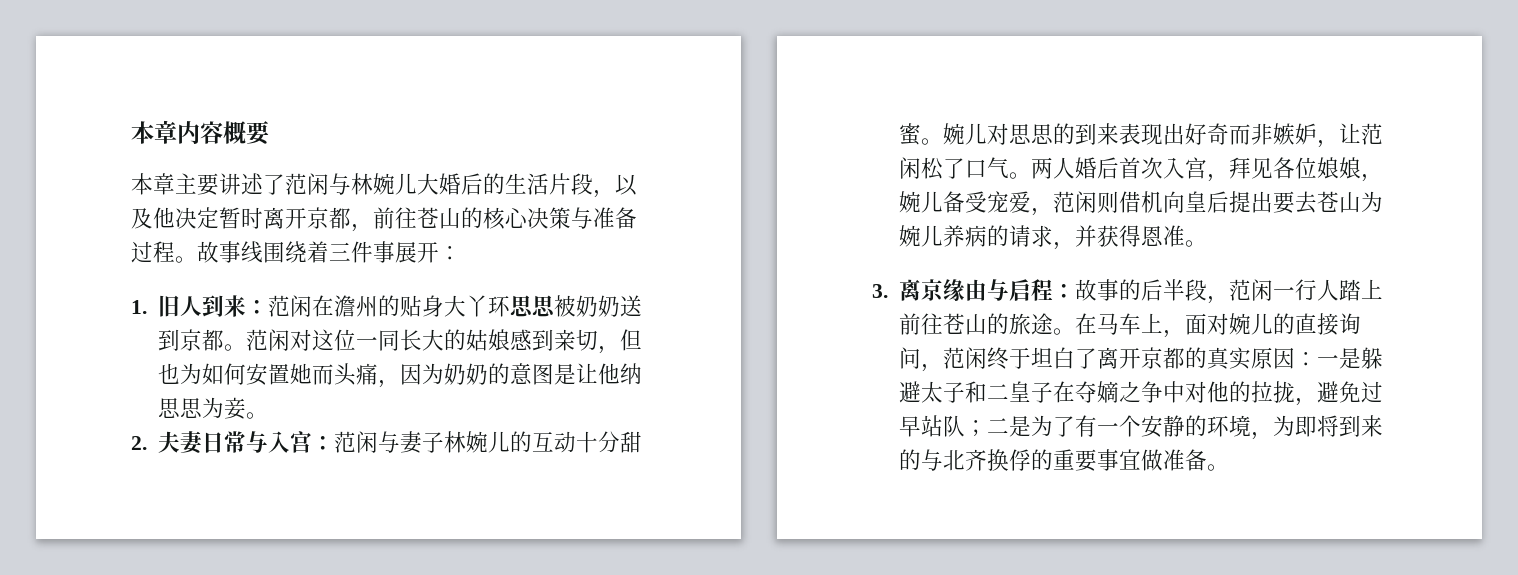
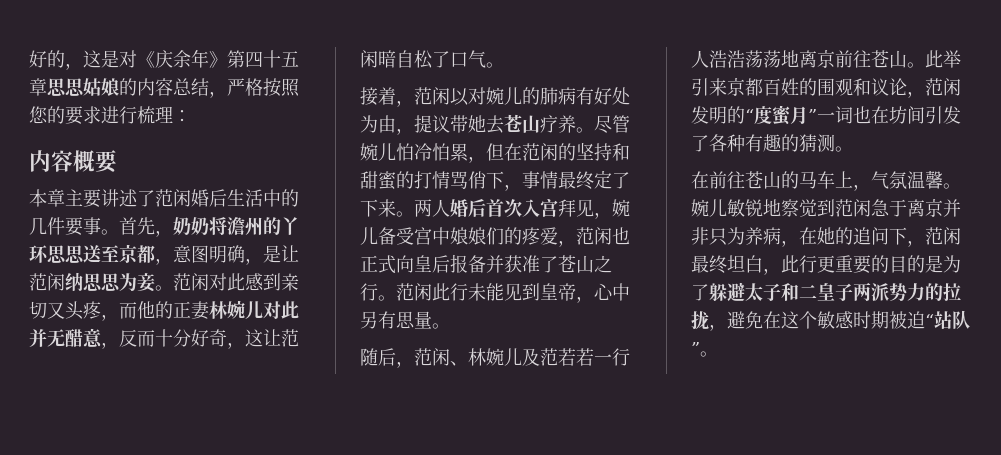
[131,120,177,144] 本章 -> [29,49,299,70] [29,78,300,98] [29,106,191,125] 好的，这是对《庆余年》第四十五章思思姑娘的内容总结，严格按照您的要求进行梳理： //
[329,173,637,198] [131,207,637,232] [131,241,461,263] [131,295,642,317] [157,329,642,354] [157,363,642,388] [157,397,268,420] [131,431,642,454] [898,123,1383,148] [898,157,1383,182] [898,191,1383,216] [898,225,1207,250] [872,279,1383,304] [898,313,1361,338] [898,347,1383,372] [898,381,1383,406] [898,415,1383,440] [898,449,1207,472] 与林婉儿大婚后的生活片段，以及他决定暂时离开京都，前往苍山的核心决策与准备过程。故事线围绕着三件事展开： // 1.旧人到来：范闲在澹州的贴身大丫环思思被奶奶送到京都。范闲对这位一同长大的姑娘感到亲切，但也为如何安置她而头痛，因为奶奶的意图是让他纳思思为妾。 // 2.夫妻日常与入宫：范闲与妻子林婉儿的互动十分甜蜜。婉儿对思思的到来表现出好奇而非嫉妒，让范闲松了口气。两人婚后首次入宫，拜见各位娘娘，婉儿备受宠爱，范闲则借机向皇后提出要去苍山为婉儿养病的请求，并获得恩准。 // 3.离京缘由与启程：故事的后半段，范闲一行人踏上前往苍山的旅途。在马车上，面对婉儿的直接询问，范闲终于坦白了离开京都的真实原因：一是躲避太子和二皇子在夺嫡之争中对他的拉拢，避免过早站队；二是为了有一个安静的环境，为即将到来的与北齐换俘的重要事宜做准备 -> [191,189,299,207] [29,217,299,237] [29,244,299,265] [29,272,299,292] [29,300,299,321] [29,328,299,349] [360,50,504,69] [360,87,630,107] [360,114,630,135] [360,142,630,163] [360,170,630,191] [360,198,630,219] [360,227,630,247] [360,254,612,274] [360,283,630,303] [360,311,450,329] [360,348,630,368] [691,50,961,68] [691,78,961,98] [691,105,961,125] [691,134,853,152] [691,170,961,191] [691,199,961,217] [691,227,961,247] [691,255,961,275] [691,282,961,302] [691,310,970,331] [691,342,700,355] 婚后生活中的几件要事。首先，奶奶将澹州的丫环思思送至京都，意图明确，是让范闲纳思思为妾。范闲对此感到亲切又头疼，而他的正妻林婉儿对此并无醋意，反而十分好奇，这让范闲暗自松了口气。 // 接着，范闲以对婉儿的肺病有好处为由，提议带她去苍山疗养。尽管婉儿怕冷怕累，但在范闲的坚持和甜蜜的打情骂俏下，事情最终定了下来。两人婚后首次入宫拜见，婉儿备受宫中娘娘们的疼爱，范闲也正式向皇后报备并获准了苍山之行。范闲此行未能见到皇帝，心中另有思量。 // 随后，范闲、林婉儿及范若若一行人浩浩荡荡地离京前往苍山。此举引来京都百姓的围观和议论，范闲发明的“度蜜月”一词也在坊间引发了各种有趣的猜测。 // 在前往苍山的马车上，气氛温馨。婉儿敏锐地察觉到范闲急于离京并非只为养病，在她的追问下，范闲最终坦白，此行更重要的目的是为了躲避太子和二皇子两派势力的拉拢，避免在这个敏感时期被迫“站队”

